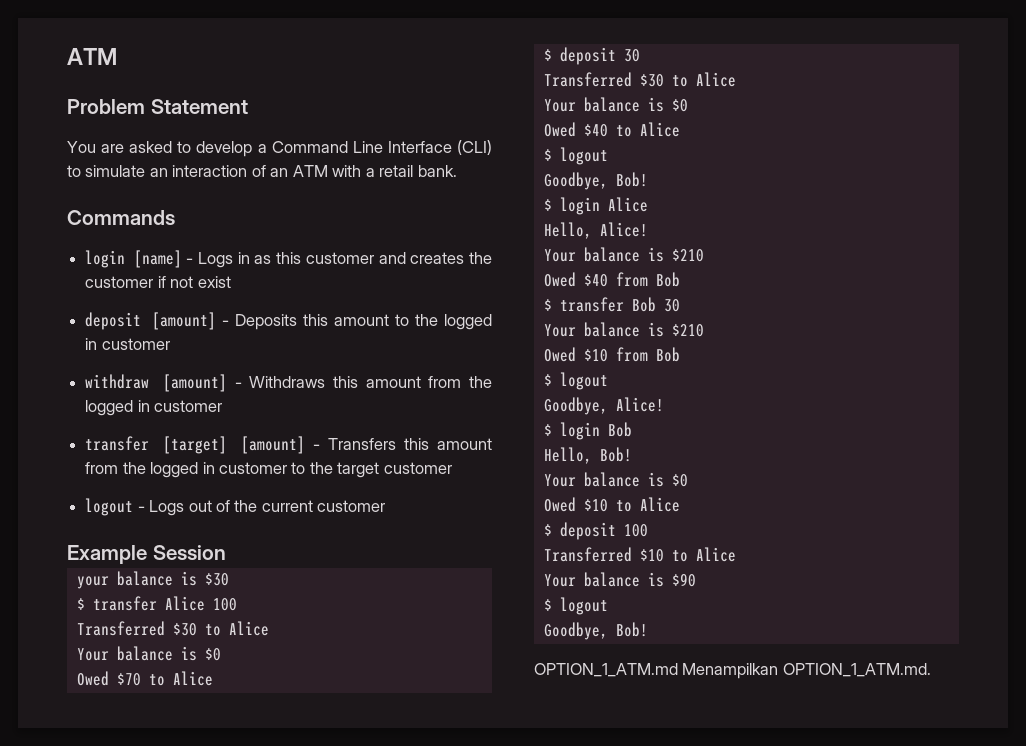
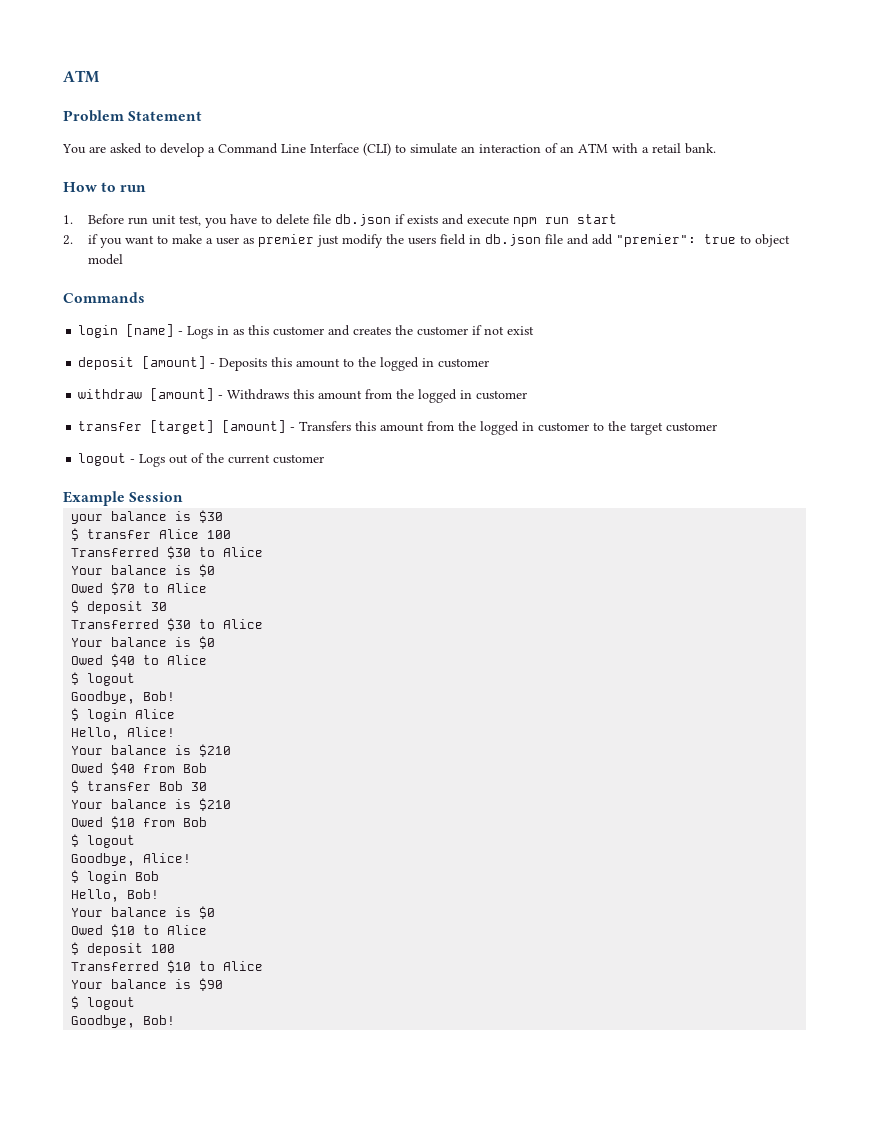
(457, 171) none -> [63,182,147,192] [63,214,618,228] [63,234,791,248] [88,254,124,265] // How to run // 1. Before run unit test, you have to delete file db.json if exists and execute npm run start // 2. if you want to make a user as premier just modify the users field in db.json file and add "premier": true to object model
[534,663,931,679] // OPTION_1_ATM.md Menampilkan OPTION_1_ATM.md. -> (176, 1020) none

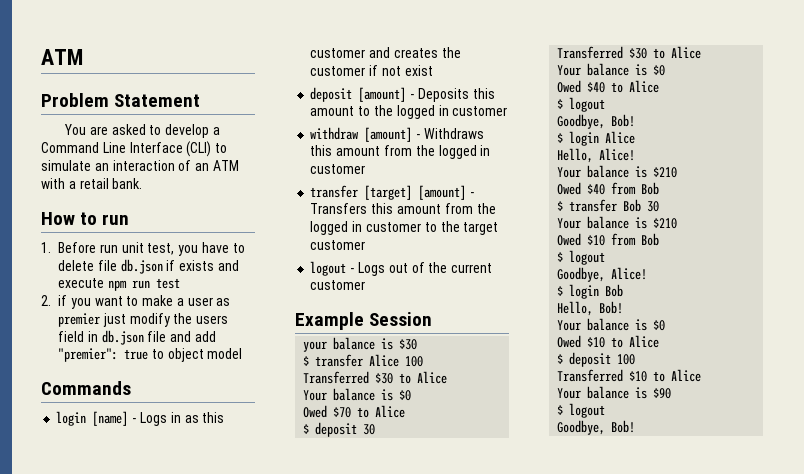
[577,214,618,224] start -> [155,278,180,289] test

